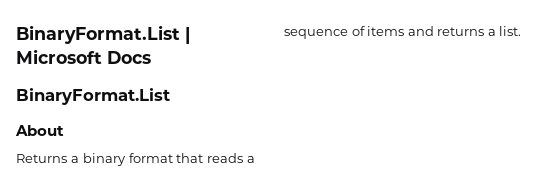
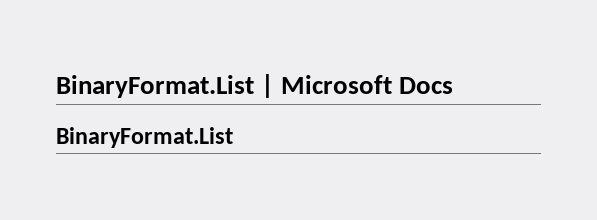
[15,125,64,136] [16,153,256,166] [284,26,522,39] // About // Returns a binary format that reads a sequence of items and returns a list. -> (233, 137) none

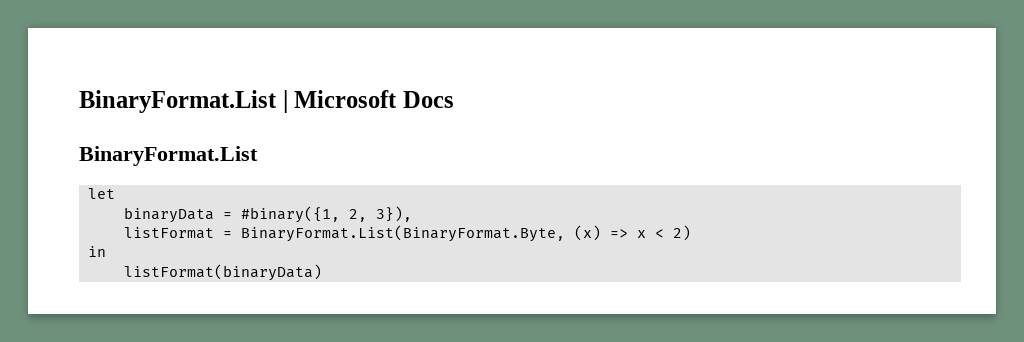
(233, 137) none -> [88,188,116,199] [124,206,413,223] [124,225,692,242] [88,246,107,257] [124,264,323,281] // let // binaryData = #binary({1, 2, 3}), // listFormat = BinaryFormat.List(BinaryFormat.Byte, (x) => x < 2) // in // listFormat(binaryData)

